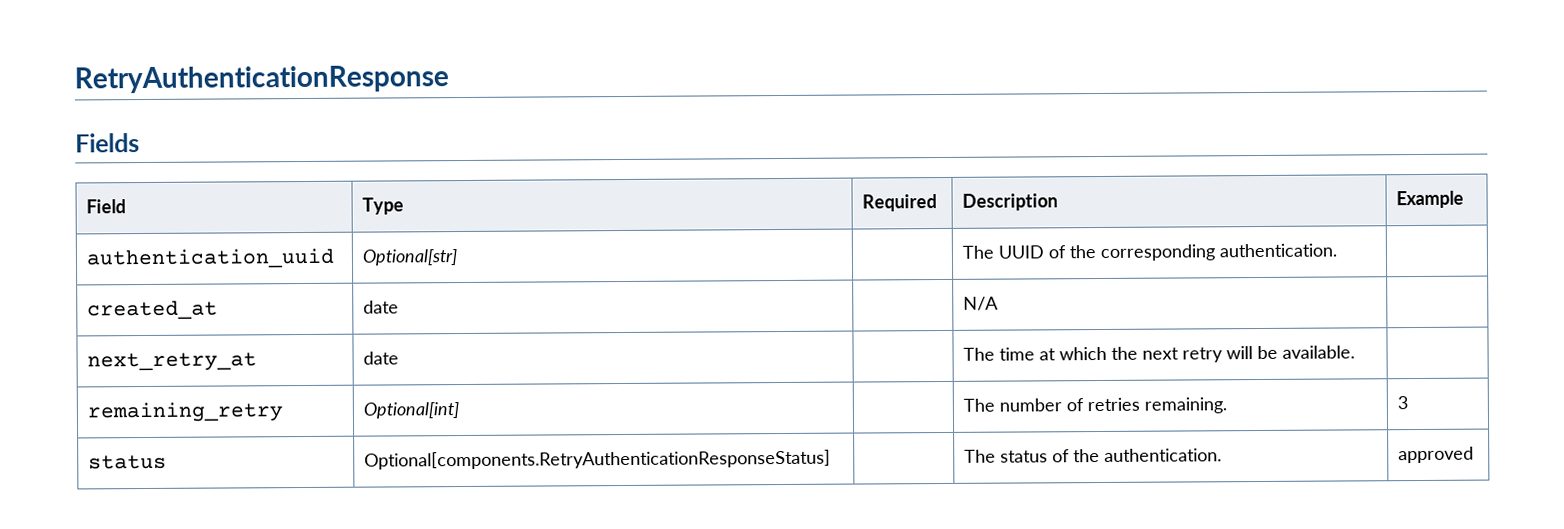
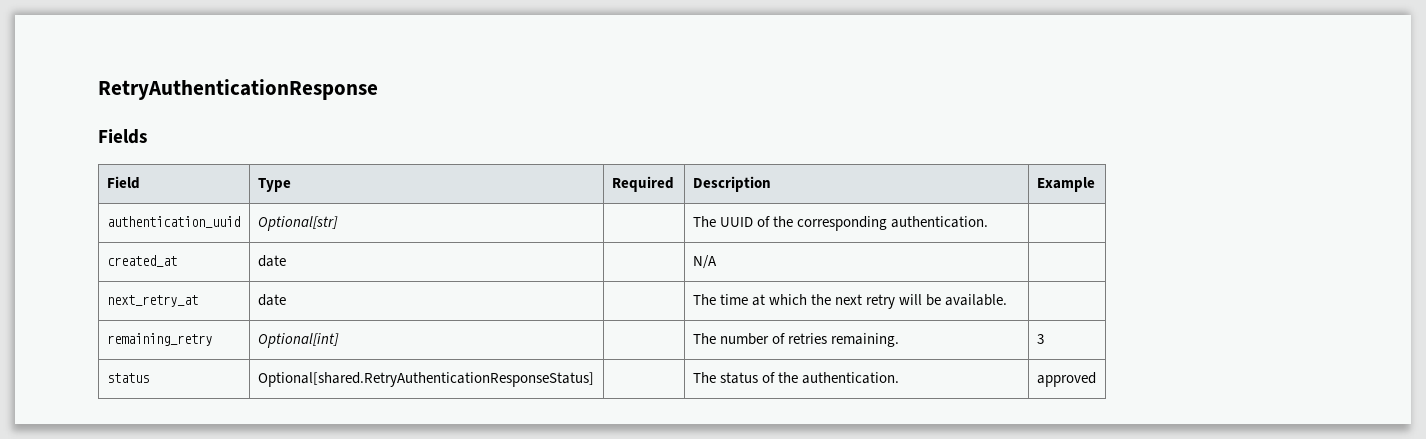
[364,449,832,470] Optional[components.RetryAuthenticationResponseStatus] -> [257,372,594,387] Optional[shared.RetryAuthenticationResponseStatus]

